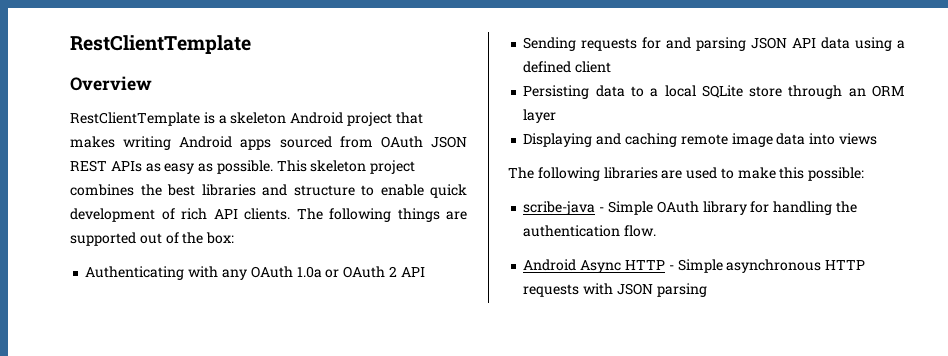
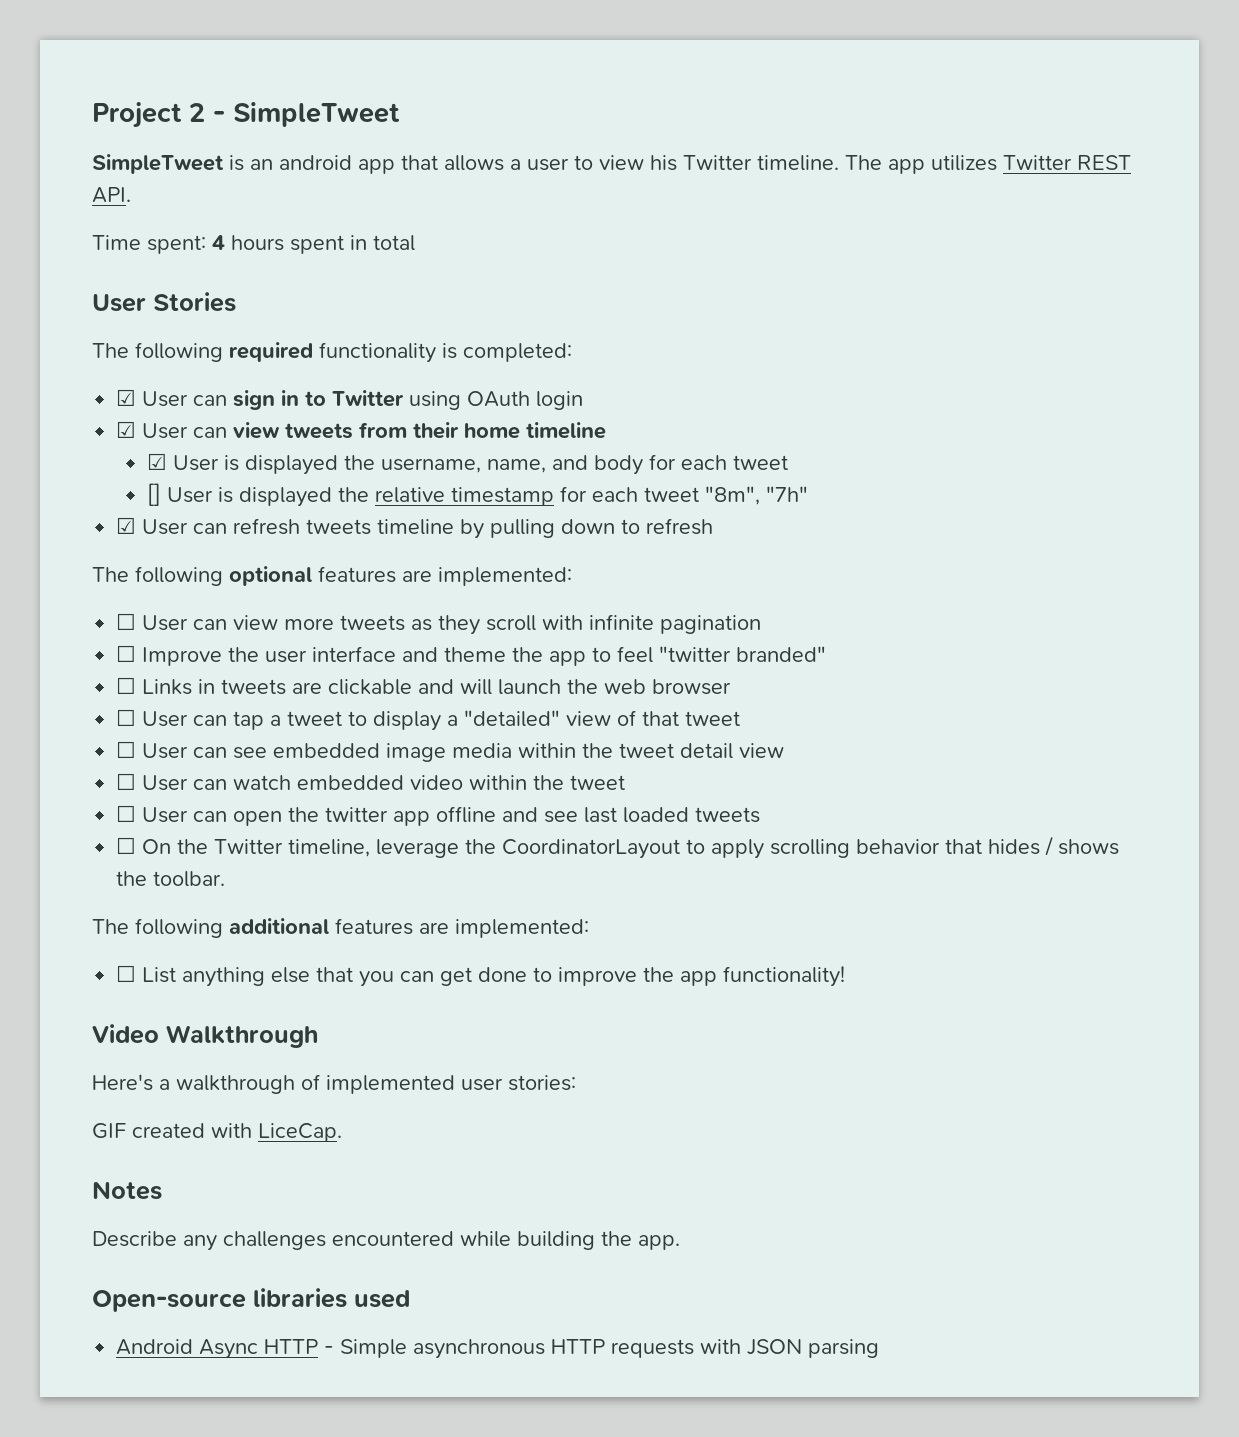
[70,35,251,54] [70,76,152,91] [70,112,423,126] [70,136,467,150] [70,160,416,174] [70,184,467,198] [70,208,467,222] [70,232,235,246] [85,266,425,280] [523,37,905,51] [523,61,612,73] [523,85,905,99] [523,109,557,123] [523,133,877,147] [508,167,865,181] [523,201,857,215] [523,225,657,237] RestClientTemplate // Overview // RestClientTemplate is a skeleton Android project that makes writing Android apps sourced from OAuth JSON REST APIs as easy as possible. This skeleton project combines the best libraries and structure to enable quick development of rich API clients. The following things are supported out of the box: // Authenticating with any OAuth 1.0a or OAuth 2 API // Sending requests for and parsing JSON API data using a defined client // Persisting data to a local SQLite store through an ORM layer // Displaying and caching remote image data into views // The following libraries are used to make this possible: // scribe-java - Simple OAuth library for handling the authentication flow. -> [92,102,400,128] [92,154,1131,174] [92,187,131,203] [92,235,415,254] [92,292,236,312] [92,342,572,363] [116,389,584,410] [116,421,607,439] [146,453,788,475] [146,483,808,507] [116,517,714,539] [92,566,572,586] [116,613,762,635] [116,645,827,666] [116,677,732,695] [116,709,741,731] [116,741,785,762] [116,773,626,791] [116,805,761,826] [116,836,1120,859] [116,871,226,887] [92,918,589,938] [116,965,846,987] [92,1024,318,1048] [92,1074,576,1094] [92,1123,342,1142] [92,1181,162,1200] [92,1231,680,1251] [92,1288,410,1312] Project 2 - SimpleTweet // SimpleTweet is an android app that allows a user to view his Twitter timeline. The app utilizes Twitter REST API. // Time spent: 4 hours spent in total // User Stories // The following required functionality is completed: // ☑ User can sign in to Twitter using OAuth login // ☑ User can view tweets from their home timeline // ☑ User is displayed the username, name, and body for each tweet // [] User is displayed the relative timestamp for each tweet "8m", "7h" // ☑ User can refresh tweets timeline by pulling down to refresh // The following optional features are implemented: // ☐ User can view more tweets as they scroll with infinite pagination // ☐ Improve the user interface and theme the app to feel "twitter branded" // ☐ Links in tweets are clickable and will launch the web browser // ☐ User can tap a tweet to display a "detailed" view of that tweet // ☐ User can see embedded image media within the tweet detail view // ☐ User can watch embedded video within the tweet // ☐ User can open the twitter app offline and see last loaded tweets // ☐ On the Twitter timeline, leverage the CoordinatorLayout to apply scrolling behavior that hides / shows the toolbar. // The following additional features are implemented: // ☐ List anything else that you can get done to improve the app functionality! // Video Walkthrough // Here's a walkthrough of implemented user stories: // GIF created with LiceCap. // Notes // Describe any challenges encountered while building the app. // Open-source libraries used

